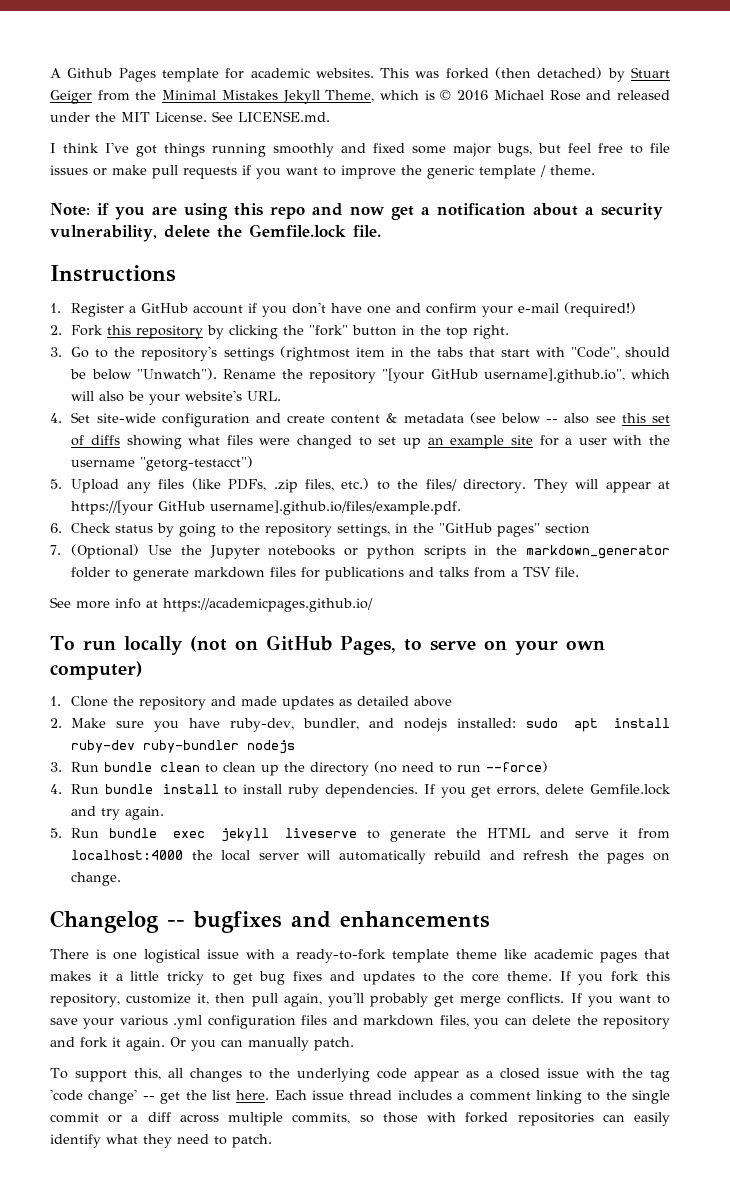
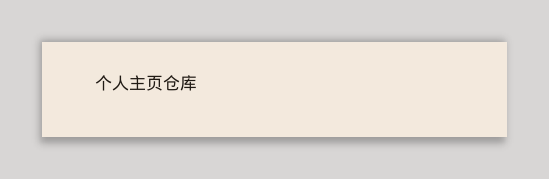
[50,67,670,82] [50,90,670,104] [50,111,330,122] [50,142,670,157] [50,165,595,179] [50,203,663,220] [50,224,381,242] [50,265,176,282] [50,302,637,317] [50,325,510,339] [50,346,670,361] [70,368,671,383] [71,390,282,405] [50,412,671,427] [71,435,670,449] [71,456,254,471] [50,478,671,493] [71,500,462,515] [50,523,591,537] [50,544,670,559] [71,566,580,581] [50,597,373,612] [50,635,605,655] [50,661,143,680] [50,696,453,710] [50,718,670,732] [71,740,296,754] [50,761,549,776] [50,784,672,798] [71,806,165,820] [50,828,671,842] [71,850,670,864] [71,872,122,886] [50,910,490,933] [50,949,670,963] [50,971,670,985] [50,992,670,1007] [50,1015,670,1029] [50,1037,354,1051] [50,1068,670,1082] [50,1089,670,1104] [50,1112,670,1126] [50,1134,272,1148] A Github Pages template for academic websites. This was forked (then detached) by Stuart Geiger from the Minimal Mistakes Jekyll Theme, which is © 2016 Michael Rose and released under the MIT License. See LICENSE.md. // I think I've got things running smoothly and fixed some major bugs, but feel free to file issues or make pull requests if you want to improve the generic template / theme. // Note: if you are using this repo and now get a notification about a security vulnerability, delete the Gemfile.lock file. // Instructions // 1. Register a GitHub account if you don't have one and confirm your e-mail (required!) // 2. Fork this repository by clicking the "fork" button in the top right. // 3. Go to the repository's settings (rightmost item in the tabs that start with "Code", should be below "Unwatch"). Rename the repository "[your GitHub username].github.io", which will also be your website's URL. // 4. Set site-wide configuration and create content & metadata (see below -- also see this set of diffs showing what files were changed to set up an example site for a user with the username "getorg-testacct") // 5. Upload any files (like PDFs, .zip files, etc.) to the files/ directory. They will appear at https://[your GitHub username].github.io/files/example.pdf. // 6. Check status by going to the repository settings, in the "GitHub pages" section // 7. (Optional) Use the Jupyter notebooks or python scripts in the markdown_generator folder to generate markdown files for publications and talks from a TSV file. // See more info at https://academicpages.github.io/ // To run locally (not on GitHub Pages, to serve on your own computer) // 1. Clone the repository and made updates as detailed above // 2. Make sure you have ruby-dev, bundler, and nodejs installed: sudo apt install ruby-dev ruby-bundler nodejs // 3. Run bundle clean to clean up the directory (no need to run --force) // 4. Run bundle install to install ruby dependencies. If you get errors, delete Gemfile.lock and try again. // 5. Run bundle exec jekyll liveserve to generate the HTML and serve it from localhost:4000 the local server will automatically rebuild and refresh the pages on change. // Changelog -- bugfixes and enhancements // There is one logistical issue with a ready-to-fork template theme like academic pages that makes it a little tricky to get bug fixes and updates to the core theme. If you fork this repository, customize it, then pull again, you'll probably get merge conflicts. If you want to save your various .yml configuration files and markdown files, you can delete the repository and fork it again. Or you can manually patch. // To support this, all changes to the underlying code appear as a closed issue with the tag 'code change' -- get the list here. Each issue thread includes a comment linking to the single commit or a diff across multiple commits, so those with forked repositories can easily identify what they need to patch. -> [95,75,197,91] 个人主页仓库

